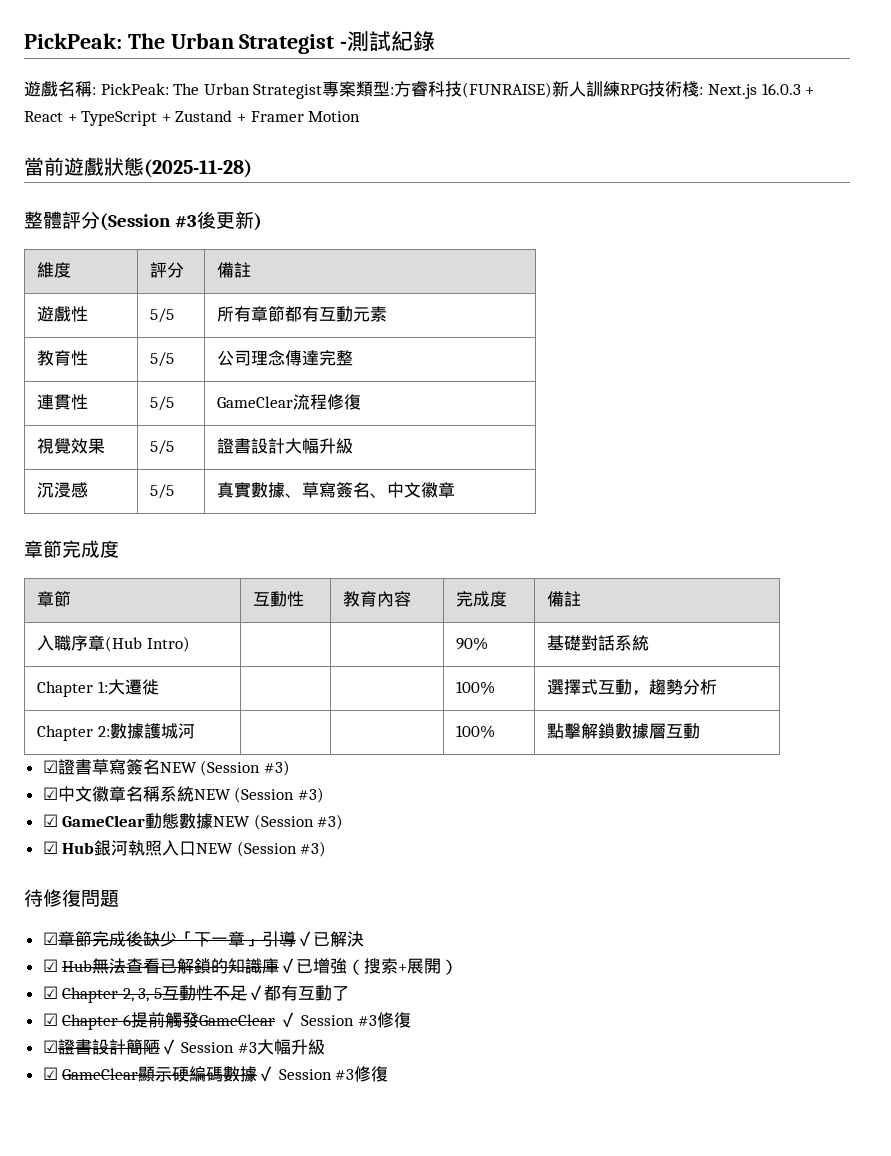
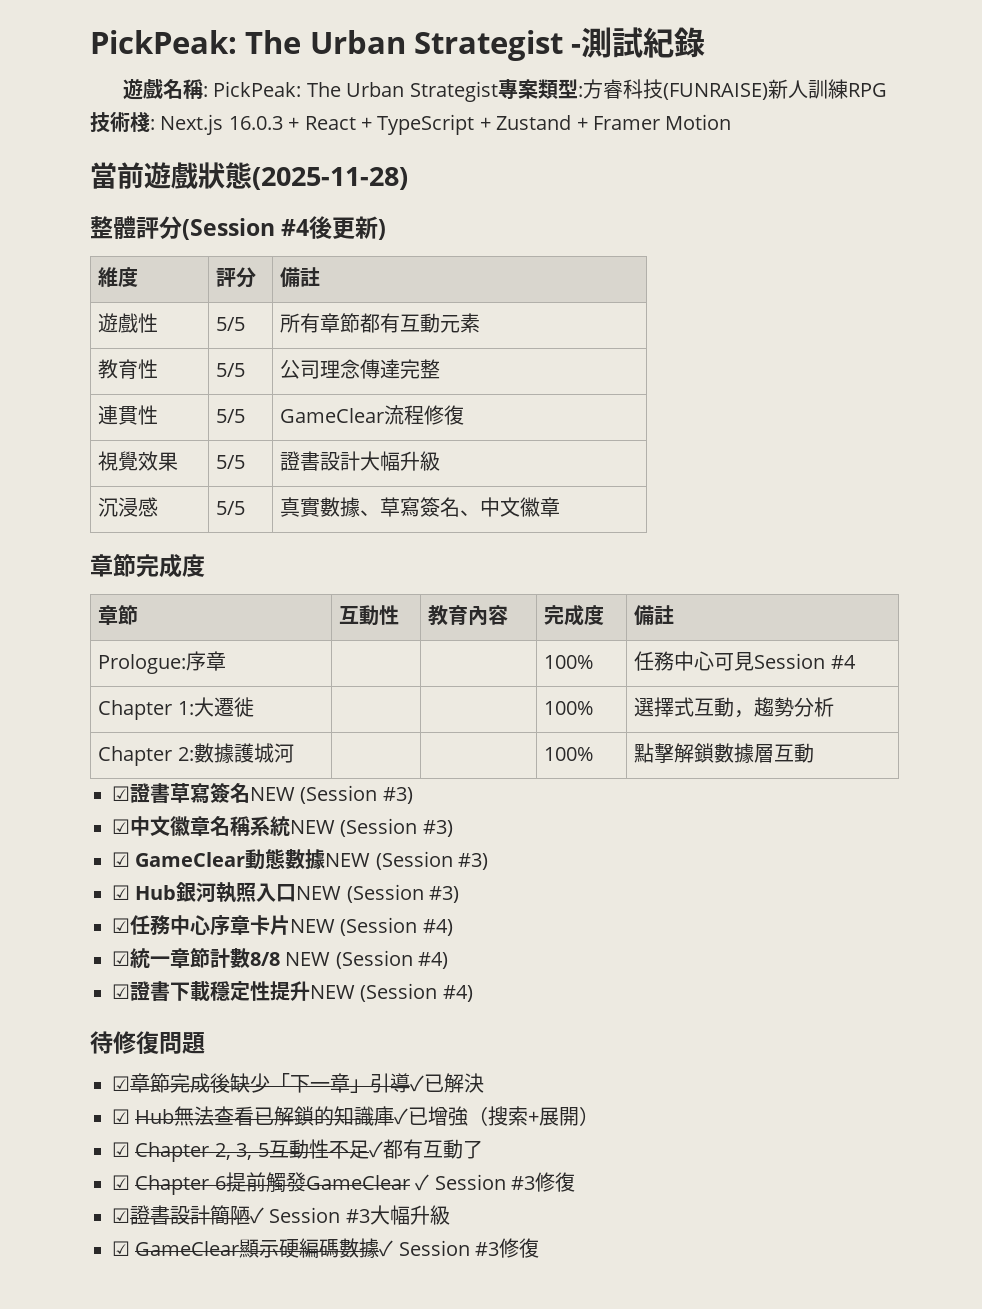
[174,215,197,228] #3 -> [281,219,310,236] #4
[37,635,190,652] [456,637,489,651] [547,635,650,651] 入職序章(Hub Intro) | | | 90% | 基礎對話系統 -> [98,651,227,674] [544,655,594,669] [634,651,856,671] Prologue:序章 | | | 100% | 任務中心可見Session #4
(327, 849) none -> [112,915,453,936] [112,948,449,969] [112,981,473,1002] // ☑任務中心序章卡片NEW (Session #4) // ☑統一章節計數8/8 NEW (Session #4) // ☑證書下載穩定性提升NEW (Session #4)

